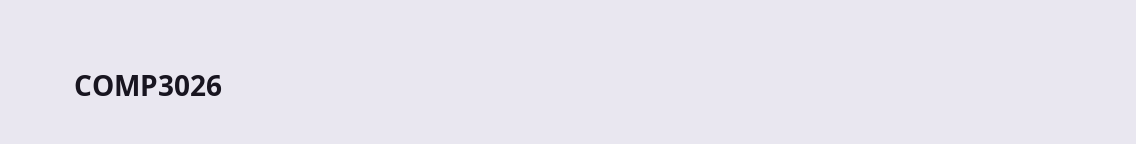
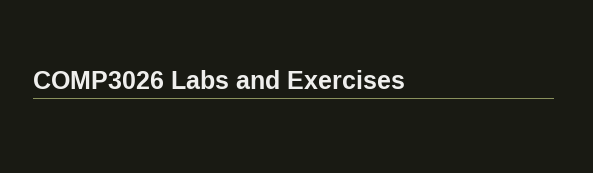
(222, 85) none -> [171,70,405,89] Labs and Exercises

